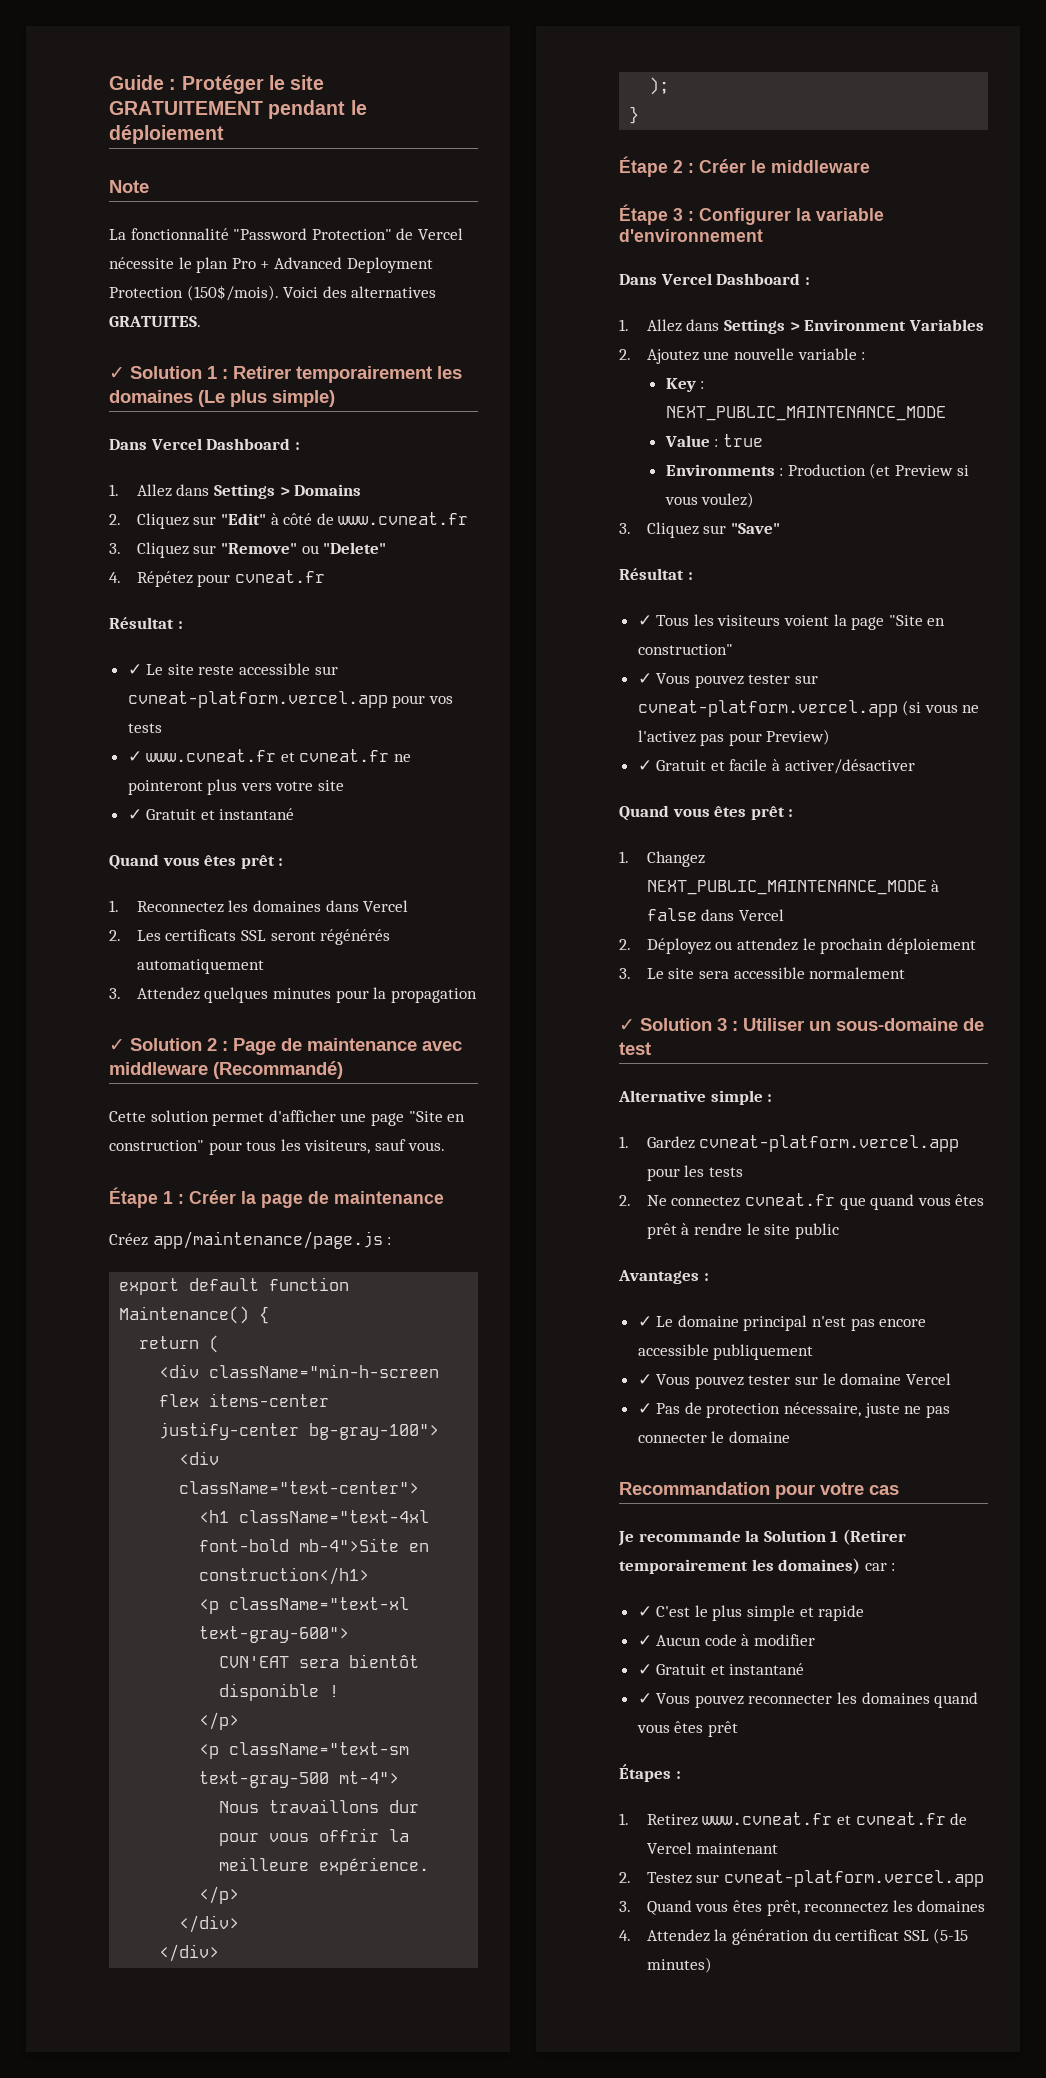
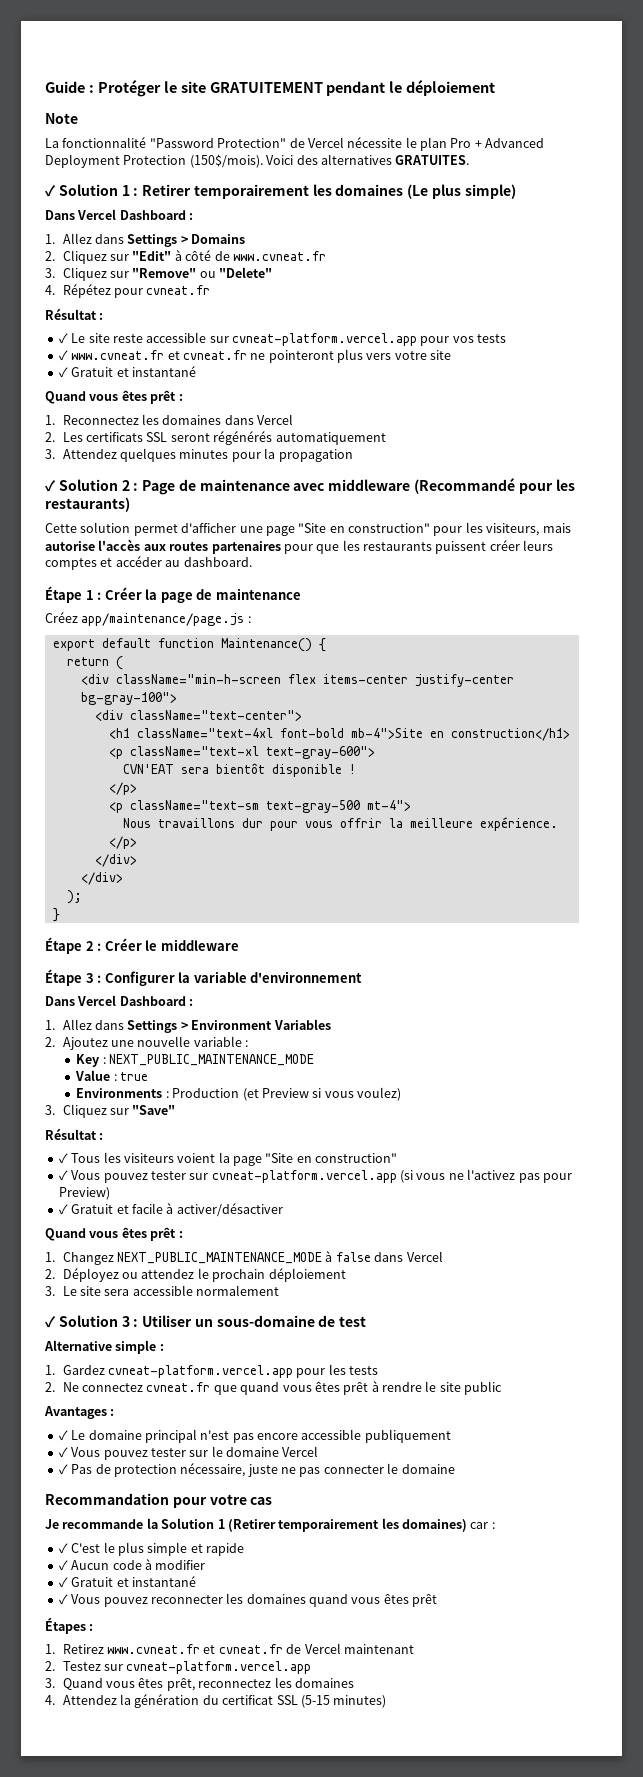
[213,1061,343,1079] (Recommandé) -> [414,478,575,494] [45,497,130,512] (Recommandé pour les restaurants)
[246,1141,277,1151] tous -> (463, 531) none
[374,1139,445,1151] sauf vous. -> [542,523,571,533] [45,539,554,554] [45,556,252,570] mais autorise l'accès aux routes partenaires pour que les restaurants puissent créer leurs comptes et accéder au dashboard.

